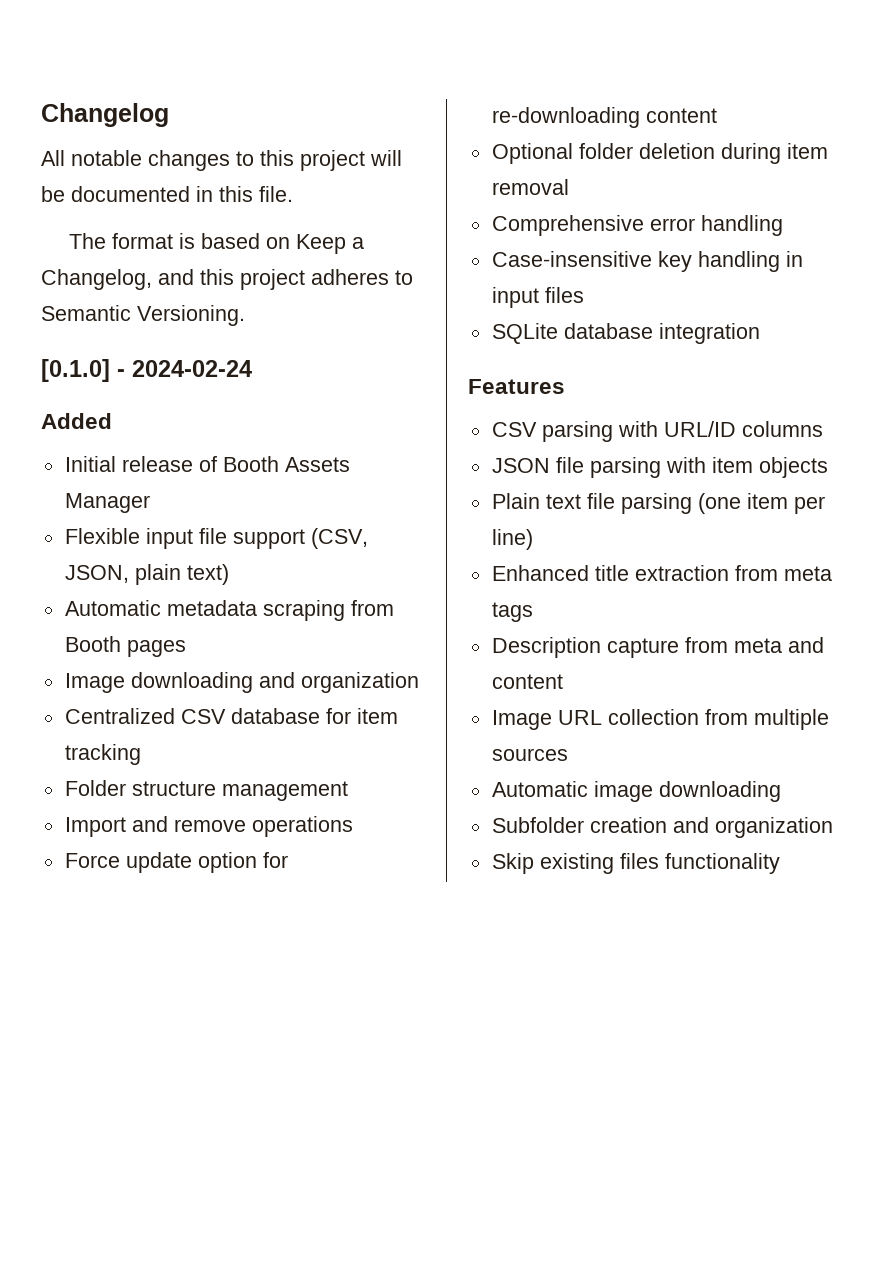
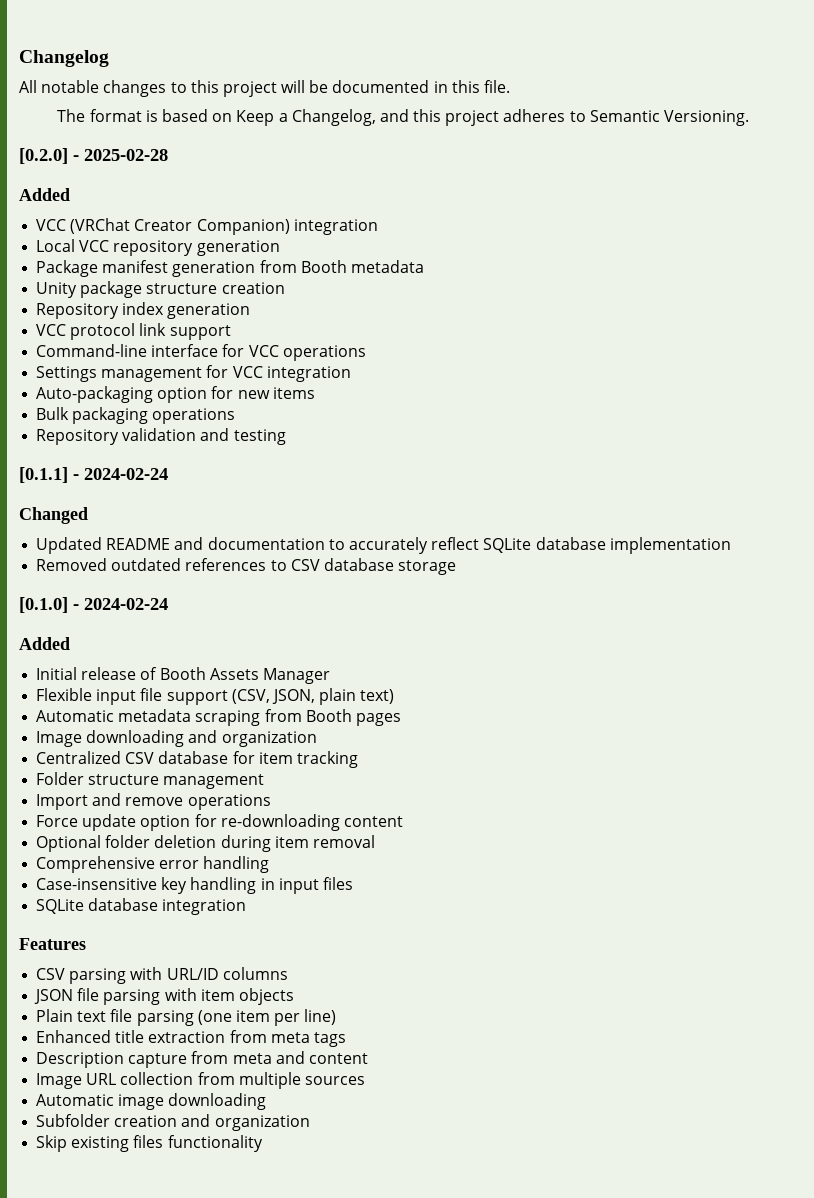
(245, 315) none -> [19,148,168,164] [19,188,70,201] [36,218,378,235] [36,239,280,256] [36,260,424,277] [36,281,285,298] [36,302,251,319] [36,323,231,340] [36,344,366,361] [36,365,351,382] [36,386,315,403] [36,407,236,424] [36,428,286,445] [19,467,168,483] [19,507,88,524] [36,537,731,554] [36,558,457,575] // [0.2.0] - 2025-02-28 // Added // VCC (VRChat Creator Companion) integration // Local VCC repository generation // Package manifest generation from Booth metadata // Unity package structure creation // Repository index generation // VCC protocol link support // Command-line interface for VCC operations // Settings management for VCC integration // Auto-packaging option for new items // Bulk packaging operations // Repository validation and testing // [0.1.1] - 2024-02-24 // Changed // Updated README and documentation to accurately reflect SQLite database implementation // Removed outdated references to CSV database storage

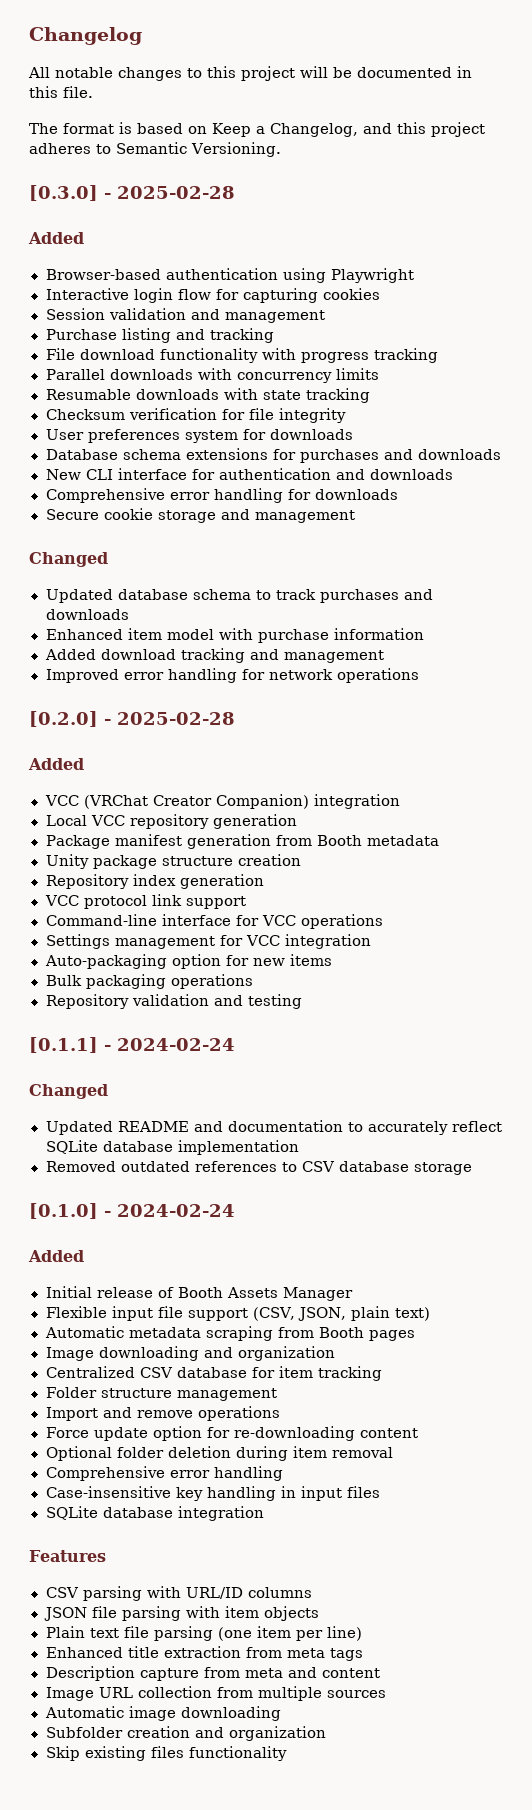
(749, 118) none -> [29,185,235,201] [28,232,84,244] [45,268,414,283] [45,288,380,303] [45,308,325,323] [45,328,274,343] [45,348,438,363] [45,368,379,383] [45,388,370,403] [45,408,346,423] [45,429,353,443] [45,448,501,463] [45,468,453,480] [45,488,398,503] [45,508,355,523] [29,552,108,567] [45,589,433,603] [45,609,129,620] [45,628,424,643] [44,648,384,663] [45,668,419,683] // [0.3.0] - 2025-02-28 // Added // Browser-based authentication using Playwright // Interactive login flow for capturing cookies // Session validation and management // Purchase listing and tracking // File download functionality with progress tracking // Parallel downloads with concurrency limits // Resumable downloads with state tracking // Checksum verification for file integrity // User preferences system for downloads // Database schema extensions for purchases and downloads // New CLI interface for authentication and downloads // Comprehensive error handling for downloads // Secure cookie storage and management // Changed // Updated database schema to track purchases and downloads // Enhanced item model with purchase information // Added download tracking and management // Improved error handling for network operations

